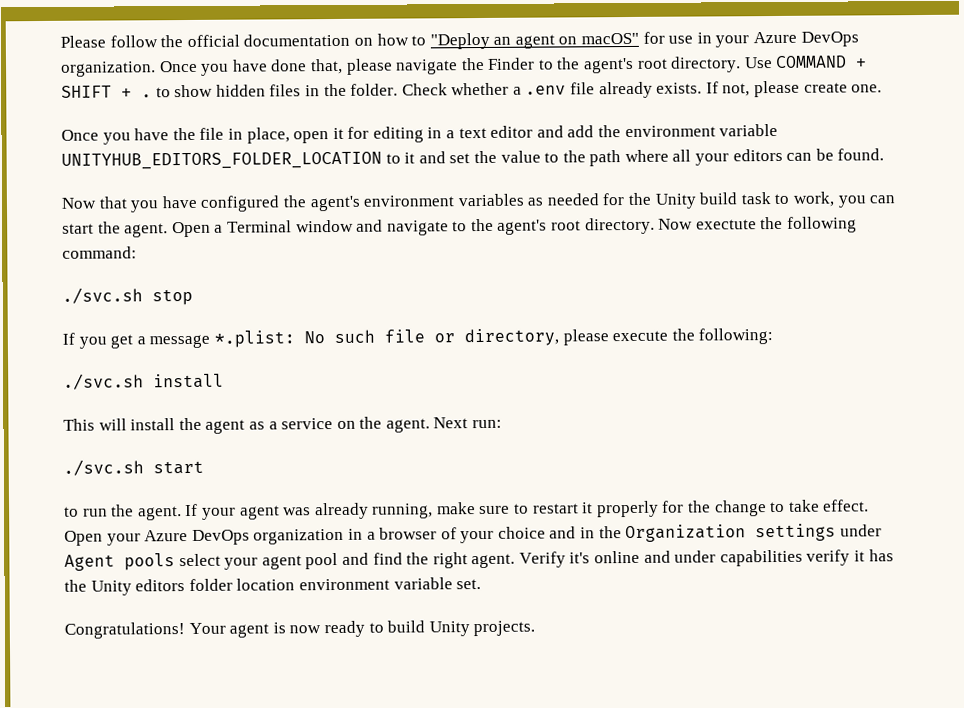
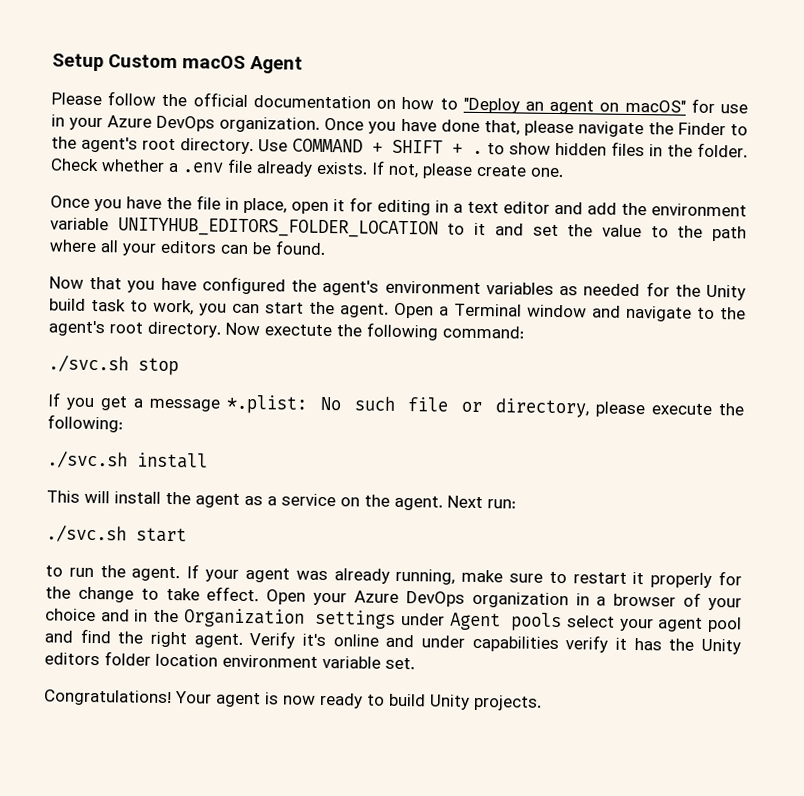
(60, 41) none -> [52,53,303,74] Setup Custom macOS Agent //

